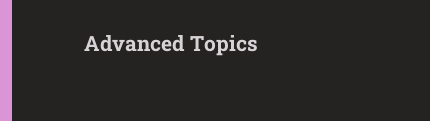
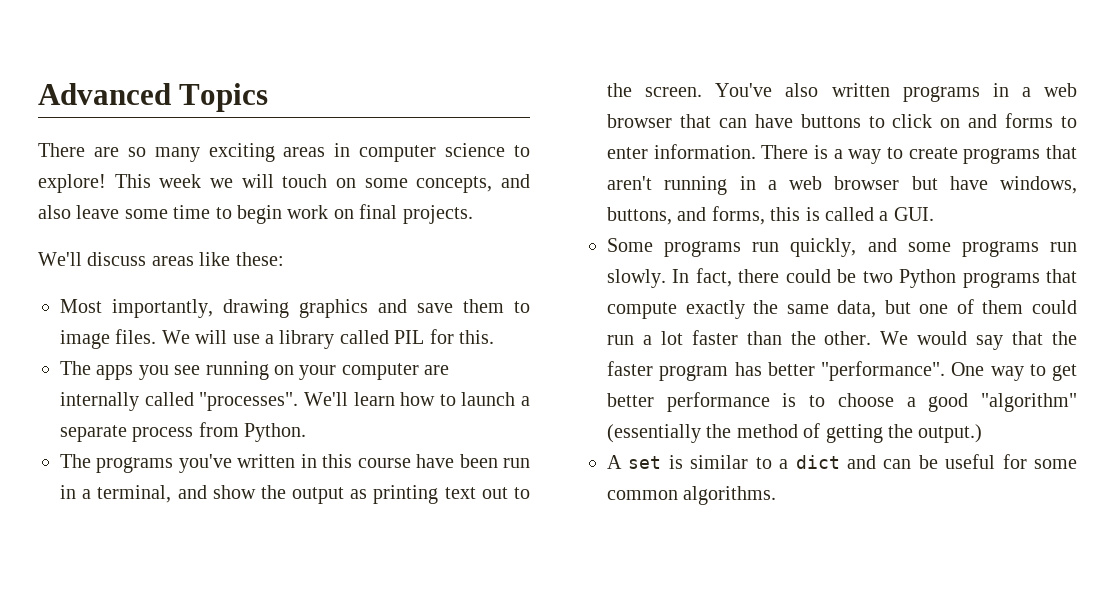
(258, 45) none -> [38,143,531,162] [38,174,530,193] [38,204,473,224] [38,252,284,266] [60,299,530,318] [60,329,494,349] [60,361,450,380] [60,392,530,411] [60,422,307,442] [60,454,530,473] [60,485,530,504] [607,83,1077,102] [607,113,1077,128] [607,144,1077,164] [607,176,1077,195] [607,206,934,225] [607,238,1077,257] [607,268,1077,288] [607,299,1077,319] [607,330,1077,350] [607,361,1077,381] [607,392,1077,412] [607,423,983,443] [607,454,1077,469] [607,486,777,505] // There are so many exciting areas in computer science to explore! This week we will touch on some concepts, and also leave some time to begin work on final projects. // We'll discuss areas like these: // Most importantly, drawing graphics and save them to image files. We will use a library called PIL for this. // The apps you see running on your computer are internally called "processes". We'll learn how to launch a separate process from Python. // The programs you've written in this course have been run in a terminal, and show the output as printing text out to the screen. You've also written programs in a web browser that can have buttons to click on and forms to enter information. There is a way to create programs that aren't running in a web browser but have windows, buttons, and forms, this is called a GUI. // Some programs run quickly, and some programs run slowly. In fact, there could be two Python programs that compute exactly the same data, but one of them could run a lot faster than the other. We would say that the faster program has better "performance". One way to get better performance is to choose a good "algorithm" (essentially the method of getting the output.) // A set is similar to a dict and can be useful for some common algorithms.

